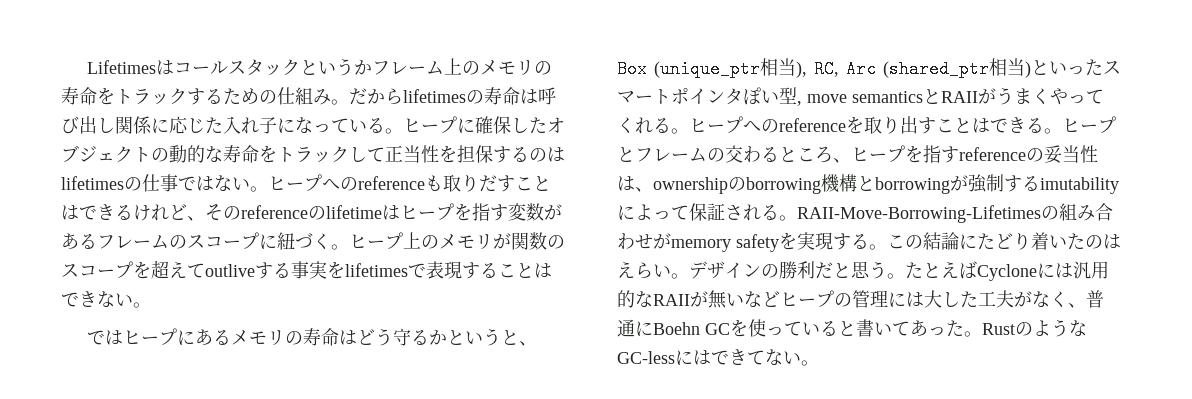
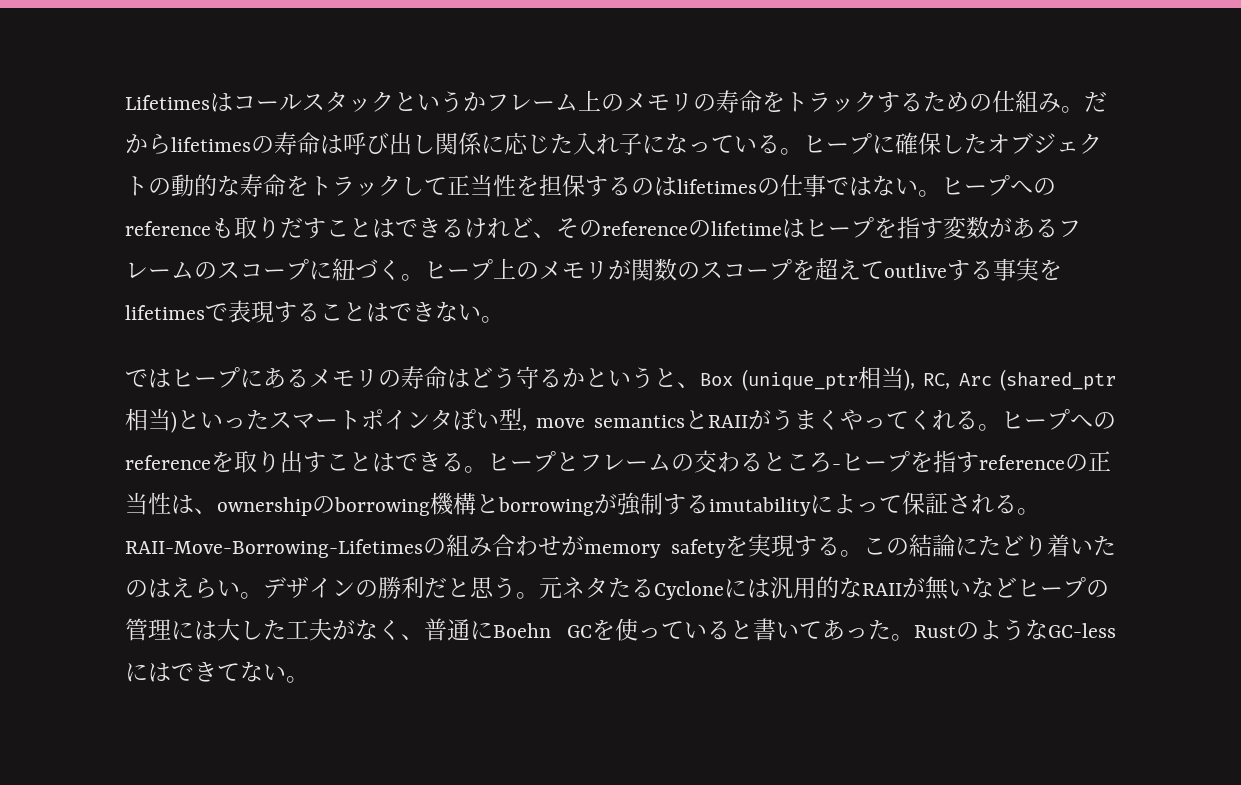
[833,158,851,163] 、 -> [832,464,841,470] -
[1044,145,1062,164] 妥 -> [1088,451,1111,471] 正
[905,261,977,279] たとえば -> [539,576,654,599] 元ネタたる

